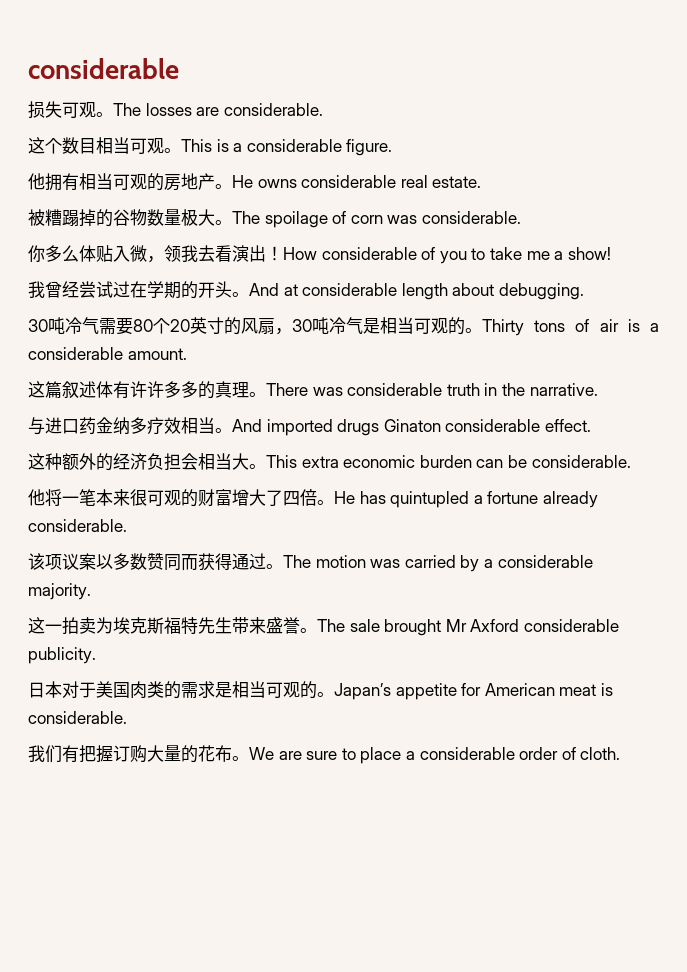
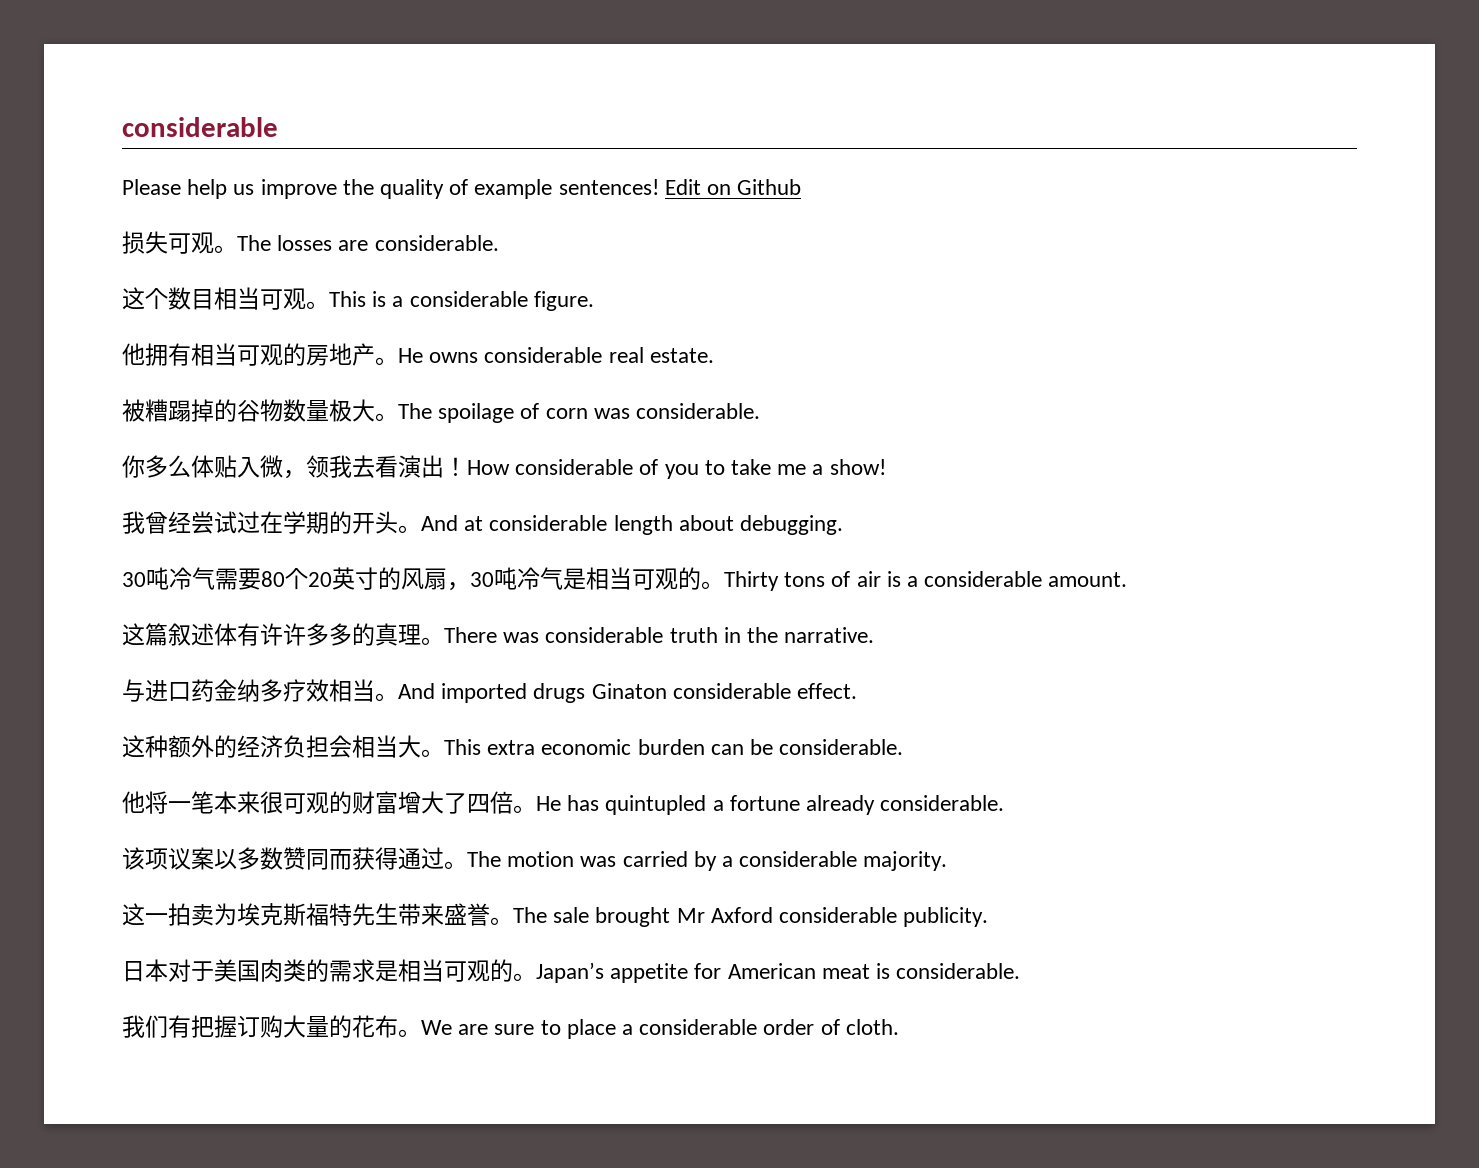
[28,58,179,79] considerable -> [122,117,278,137] [122,179,802,199] considerable // Please help us improve the quality of example sentences! Edit on Github

